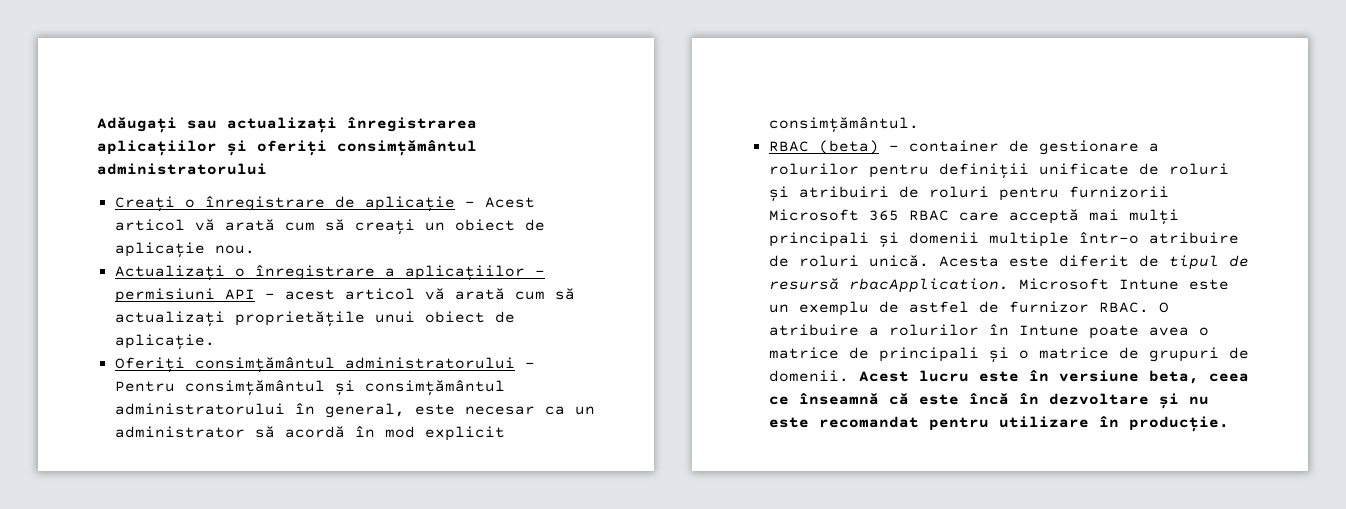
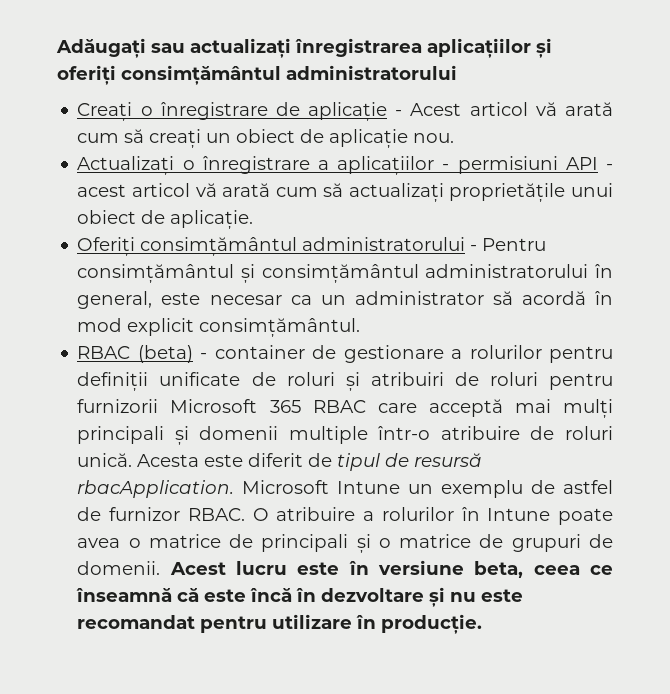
[1188,279,1229,290] este -> (401, 487) none

